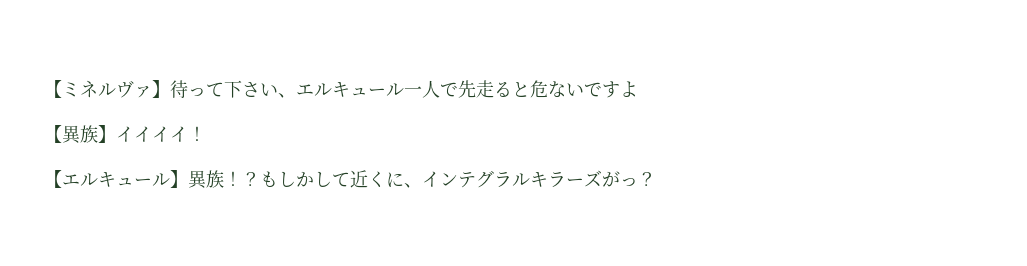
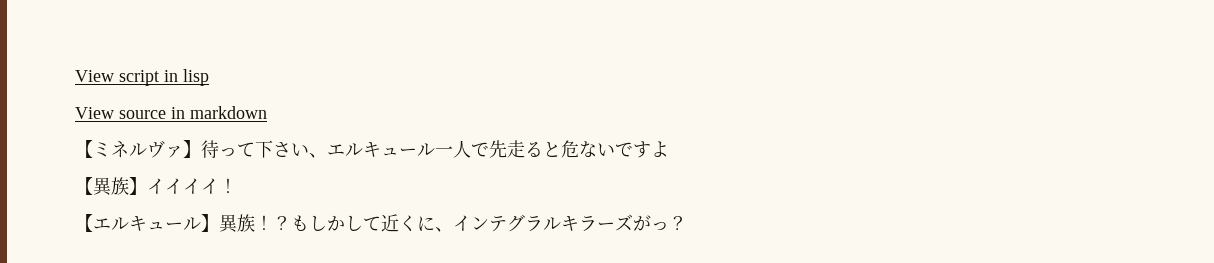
(44, 89) none -> [75,69,209,86] [75,106,267,119] View script in lisp // View source in markdown //

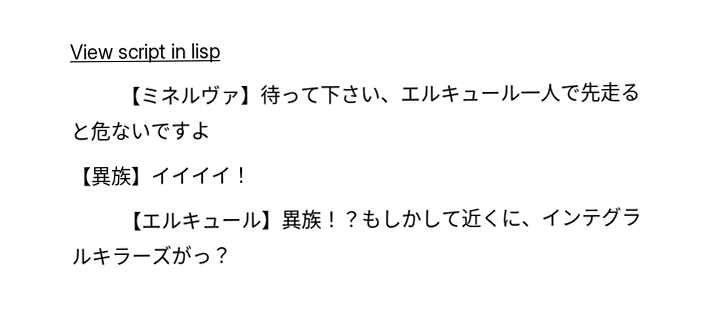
[75,106,267,119] // View source in markdown -> (222, 53) none

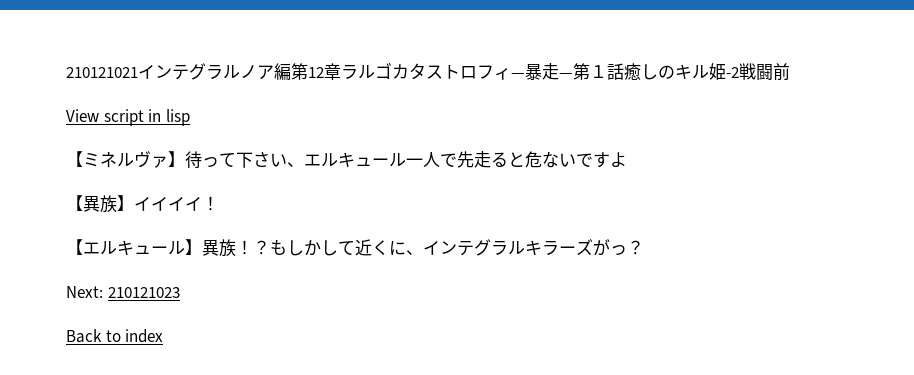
(70, 52) none -> [66,62,790,81] 210121021インテグラルノア編第12章ラルゴカタストロフィ―暴走―第１話癒しのキル姫-2戦闘前 //
(232, 255) none -> [66,286,180,298] [66,329,164,343] // Next: 210121023 // Back to index

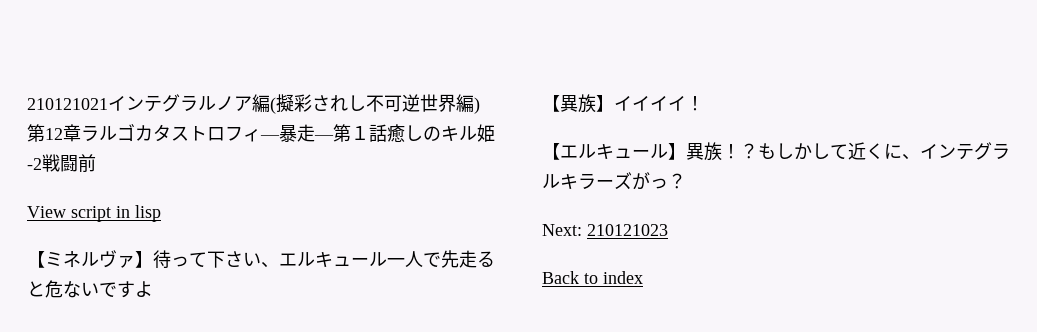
(291, 71) none -> [270,94,480,114] (擬彩されし不可逆世界編)

